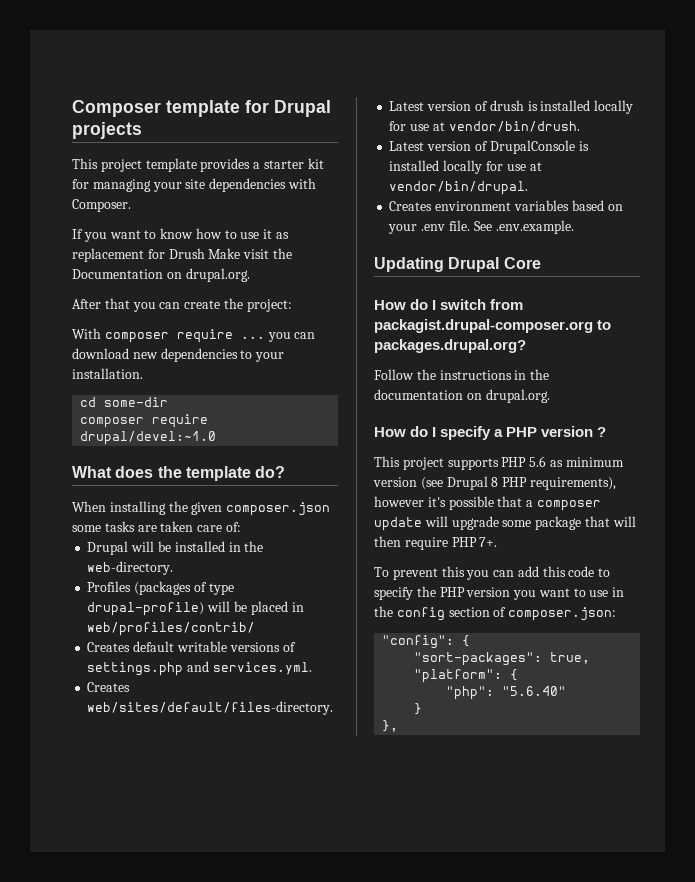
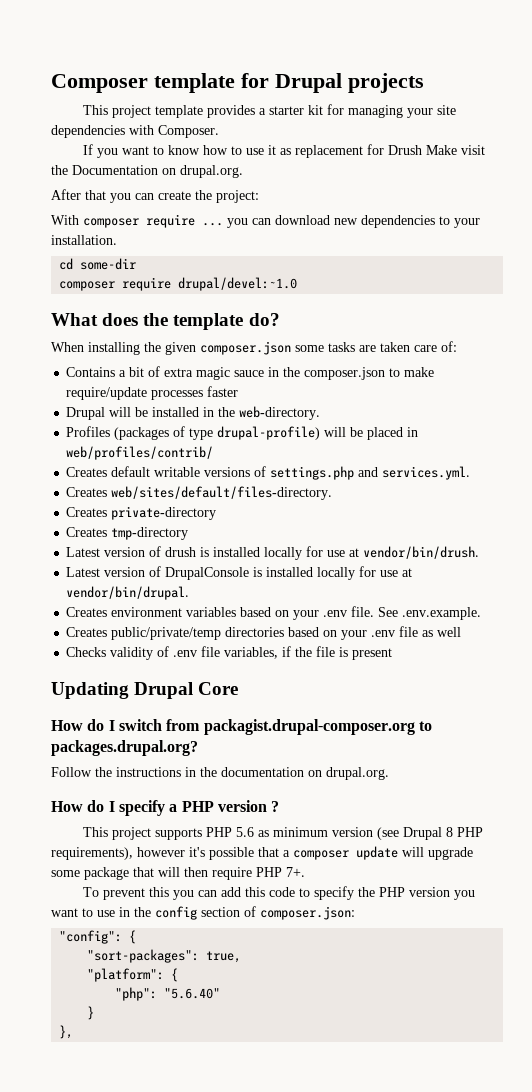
(241, 527) none -> [66,366,435,380] [66,386,239,400] // Contains a bit of extra magic sauce in the composer.json to make require/update processes faster
(334, 708) none -> [66,506,217,520] [66,527,189,540] // Creates private-directory // Creates tmp-directory
(574, 227) none -> [66,626,462,640] [66,646,393,660] // Creates public/private/temp directories based on your .env file as well // Checks validity of .env file variables, if the file is present

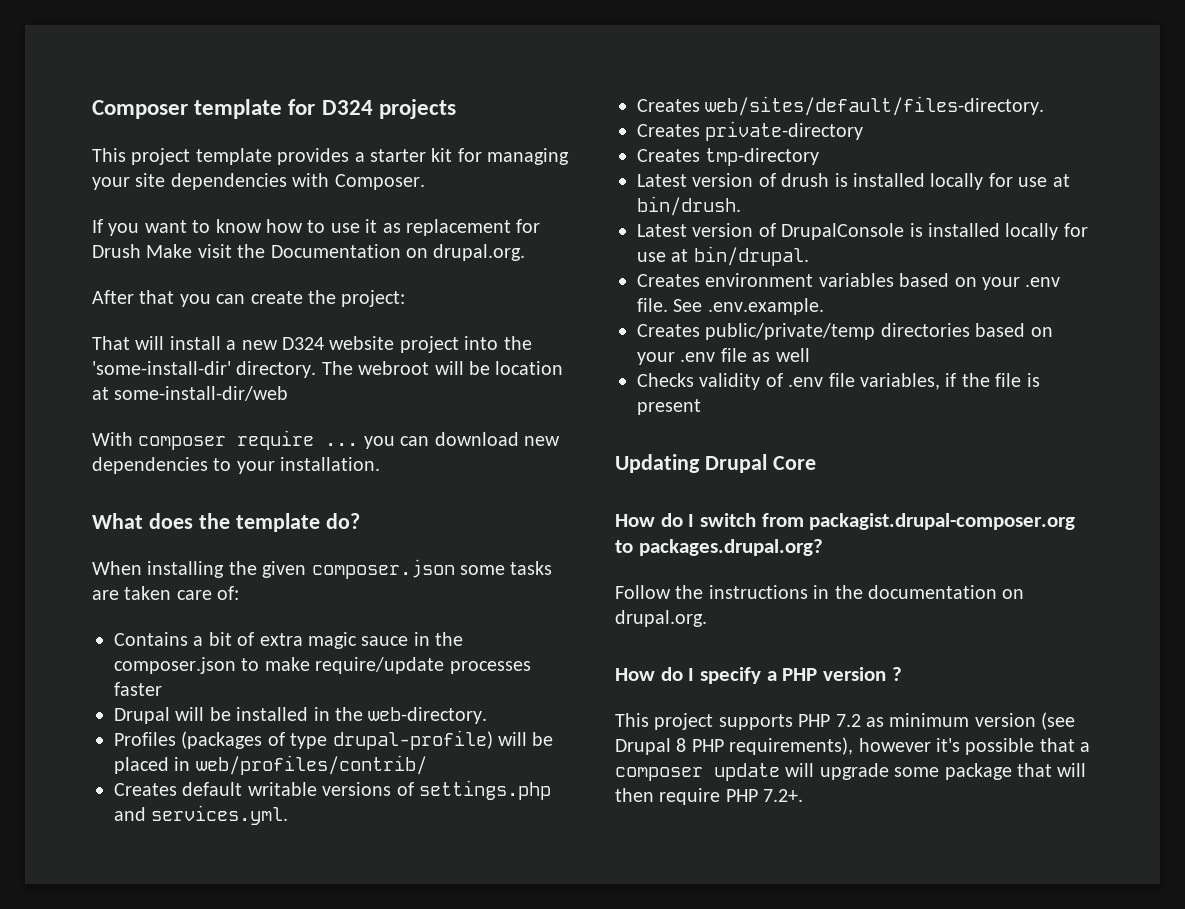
[275,73,342,93] Drupal -> [321,100,373,115] D324
(259, 196) none -> [92,336,532,353] [92,361,564,378] [92,386,289,401] // That will install a new D324 website project into the 'some-install-dir' directory. The webroot will be location at some-install-dir/web
[59,258,137,270] [59,277,298,291] // cd some-dir // composer require drupal/devel:~1.0 -> (381, 464) none
[363,546,480,559] vendor/bin/drush. -> [637,196,741,216] bin/drush.
[66,586,190,600] vendor/bin/drupal. -> [693,246,809,266] bin/drupal.
[235,827,254,837] 5.6 -> [835,714,861,727] 7.2
[286,867,305,877] [82,886,475,900] [51,906,355,920] [59,930,137,944] [87,949,242,963] [87,968,179,982] [115,987,221,1001] [87,1006,95,1020] [59,1025,74,1039] 7+. // To prevent this you can add this code to specify the PHP version you want to use in the config section of composer.json: // "config": { // "sort-packages": true, // "platform": { // "php": "5.6.40" // } // }, -> [763,789,804,802] 7.2+.

